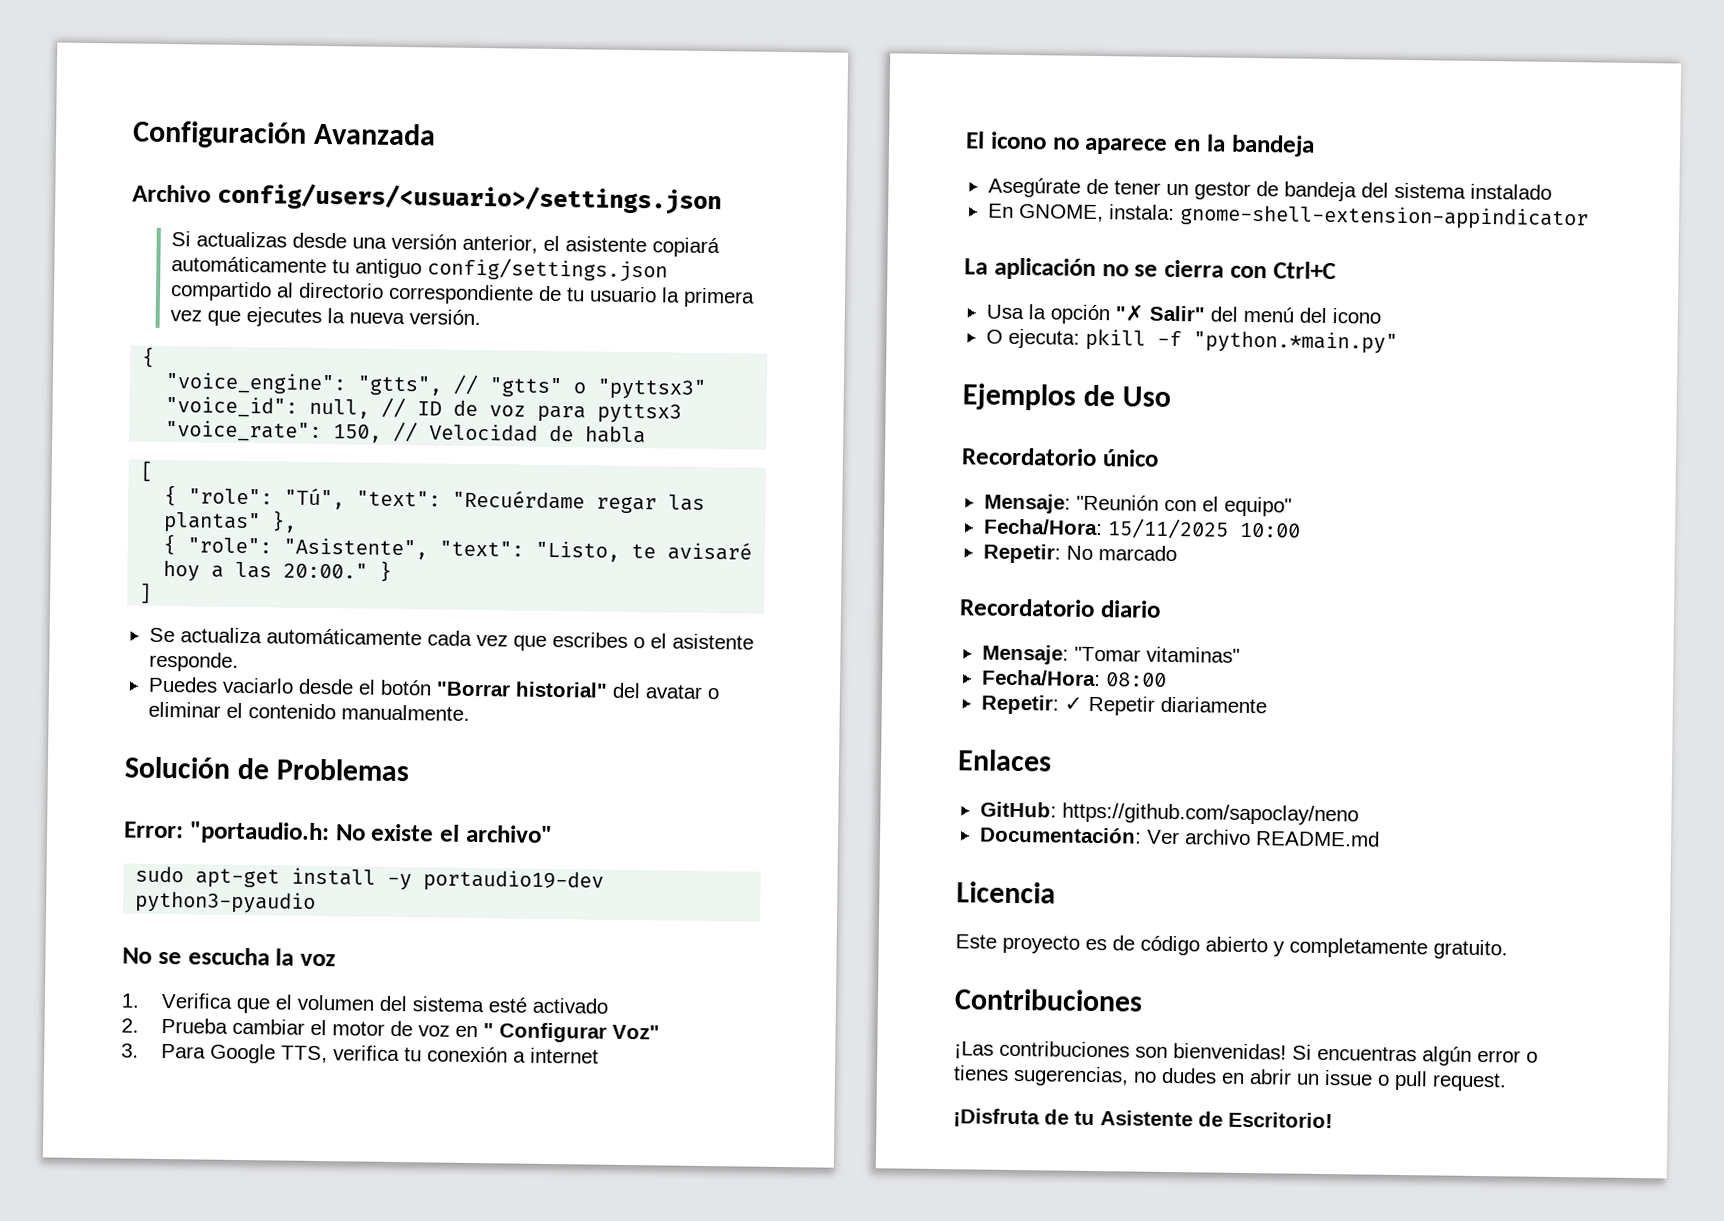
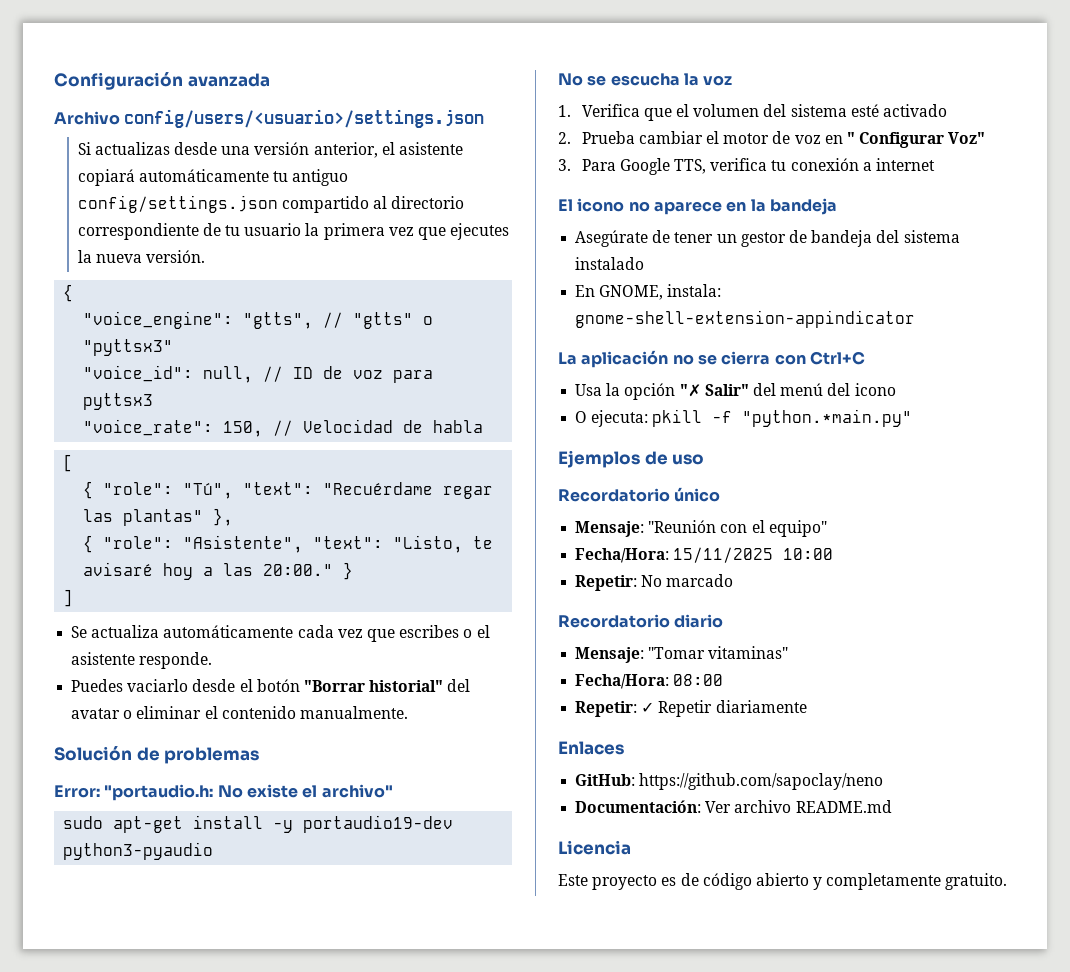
[312,122,436,146] Avanzada -> [187,73,270,87] avanzada
[275,758,410,782] Problemas -> [164,747,260,764] problemas
[1121,386,1171,407] Uso -> [672,454,705,465] uso
[954,988,1143,1012] [954,1040,1538,1066] [953,1065,1507,1092] [953,1108,1333,1129] // Contribuciones // ¡Las contribuciones son bienvenidas! Si encuentras algún error o tienes sugerencias, no dudes en abrir un issue o pull request. // ¡Disfruta de tu Asistente de Escritorio! -> (1008, 881) none

